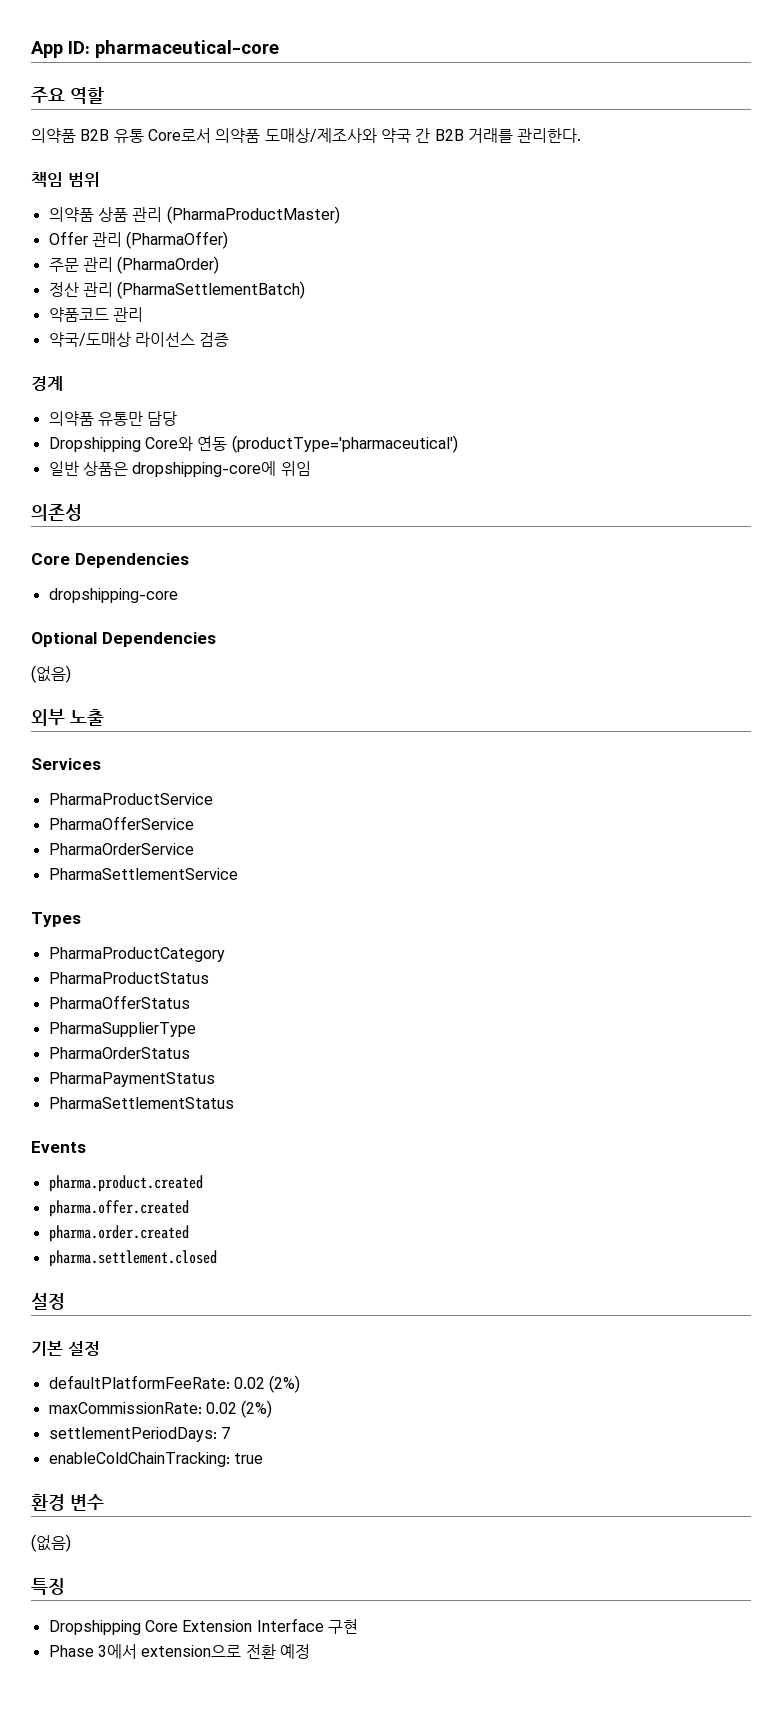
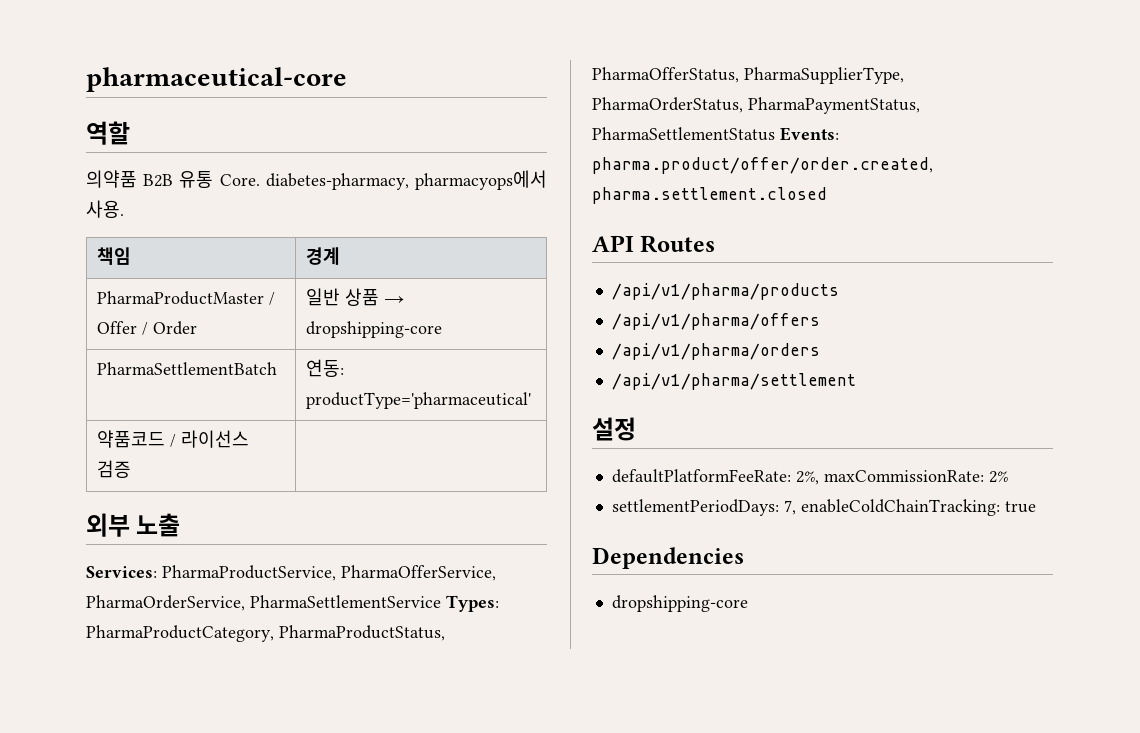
[31,41,90,58] App ID: -> (86, 79) none
[31,87,65,103] 주요 -> (347, 79) none
[147,128,582,143] [31,172,100,187] [48,206,340,224] [48,231,229,249] [48,256,220,274] [48,281,306,299] [48,307,143,322] [48,332,230,347] [31,376,63,391] [48,411,178,426] [48,435,458,453] [48,461,311,477] [31,504,82,521] [31,553,189,568] [48,588,178,603] [31,632,216,647] [31,665,71,683] [31,709,104,726] [31,758,101,770] [48,793,213,805] [48,816,194,830] [48,843,194,855] [48,868,238,880] [31,912,81,927] [48,947,225,962] [48,972,209,984] [48,995,190,1009] [48,1022,196,1037] [48,1047,190,1059] [48,1072,215,1087] [48,1097,234,1109] [31,1141,86,1153] [48,1175,203,1192] [48,1200,189,1217] [48,1225,189,1242] [48,1250,217,1267] [31,1293,65,1310] [31,1341,100,1356] Core로서 의약품 도매상/제조사와 약국 간 B2B 거래를 관리한다. // 책임 범위 // 의약품 상품 관리 (PharmaProductMaster) // Offer 관리 (PharmaOffer) // 주문 관리 (PharmaOrder) // 정산 관리 (PharmaSettlementBatch) // 약품코드 관리 // 약국/도매상 라이선스 검증 // 경계 // 의약품 유통만 담당 // Dropshipping Core와 연동 (productType='pharmaceutical') // 일반 상품은 dropshipping-core에 위임 // 의존성 // Core Dependencies // dropshipping-core // Optional Dependencies // (없음) // 외부 노출 // Services // PharmaProductService // PharmaOfferService // PharmaOrderService // PharmaSettlementService // Types // PharmaProductCategory // PharmaProductStatus // PharmaOfferStatus // PharmaSupplierType // PharmaOrderStatus // PharmaPaymentStatus // PharmaSettlementStatus // Events // pharma.product.created // pharma.offer.created // pharma.order.created // pharma.settlement.closed // 설정 // 기본 설정 -> [219,170,547,190] [86,200,124,218] [97,247,132,265] [306,247,341,265] [97,291,276,305] [97,321,198,335] [306,288,405,306] [306,321,443,338] [97,362,278,375] [306,359,345,377] [306,392,532,409] [97,430,250,448] [97,460,132,478] [86,513,181,537] [86,565,496,581] [86,595,499,612] [86,625,445,642] [592,67,904,84] [592,97,920,114] [592,127,839,141] [592,157,933,174] [592,187,827,204] [592,235,716,253] [611,283,839,300] [611,313,820,330] [611,343,820,360] [611,373,856,390] [592,417,636,441] Core. diabetes-pharmacy, pharmacyops에서 사용. // 책임 | 경계 // PharmaProductMaster / Offer / Order | 일반 상품 → dropshipping-core // PharmaSettlementBatch | 연동: productType='pharmaceutical' // 약품코드 / 라이선스 검증 | // 외부 노출 // Services: PharmaProductService, PharmaOfferService, PharmaOrderService, PharmaSettlementService Types: PharmaProductCategory, PharmaProductStatus, PharmaOfferStatus, PharmaSupplierType, PharmaOrderStatus, PharmaPaymentStatus, PharmaSettlementStatus Events: pharma.product/offer/order.created, pharma.settlement.closed // API Routes // /api/v1/pharma/products // /api/v1/pharma/offers // /api/v1/pharma/orders // /api/v1/pharma/settlement // 설정
[233,1375,301,1393] [48,1400,273,1418] 0.02 (2%) // maxCommissionRate: 0.02 (2%) -> [795,470,1008,485] 2%, maxCommissionRate: 2%
[220,1427,230,1439] 7 // -> [783,500,796,515] 7,
[31,1494,104,1511] [31,1534,71,1552] [31,1578,65,1595] [48,1618,358,1635] [48,1644,310,1659] 환경 변수 // (없음) // 특징 // Dropshipping Core Extension Interface 구현 // Phase 3에서 extension으로 전환 예정 -> [592,547,744,569] [611,595,748,612] Dependencies // dropshipping-core

